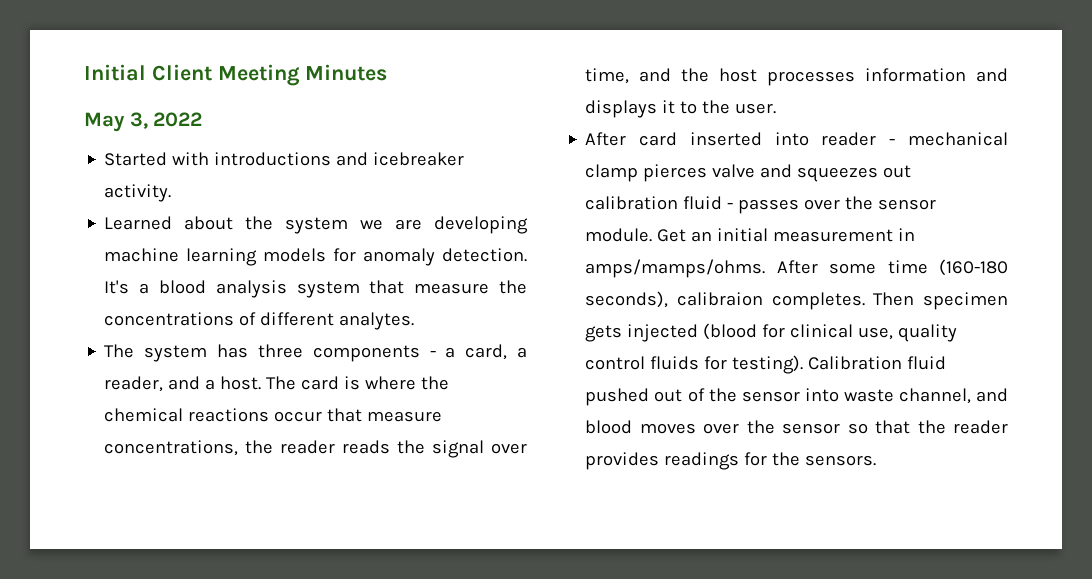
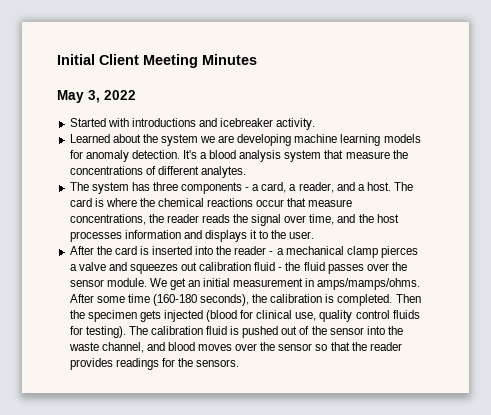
[639,132,678,146] card -> [96,246,149,255] the card is
(809, 139) none -> [216,246,232,255] the
(896, 142) none -> [276,248,284,255] a
(708, 173) none -> [69,264,77,271] a
(734, 206) none -> [285,262,325,271] the fluid
[657,229,687,242] Get -> [149,278,186,290] We get
[677,292,915,310] calibraion completes. Then -> [252,294,421,306] [69,310,85,319] the calibration is completed. Then the
[808,356,947,370] Calibration fluid -> [128,326,240,335] The calibration fluid is
(839, 395) none -> [387,326,403,335] the

